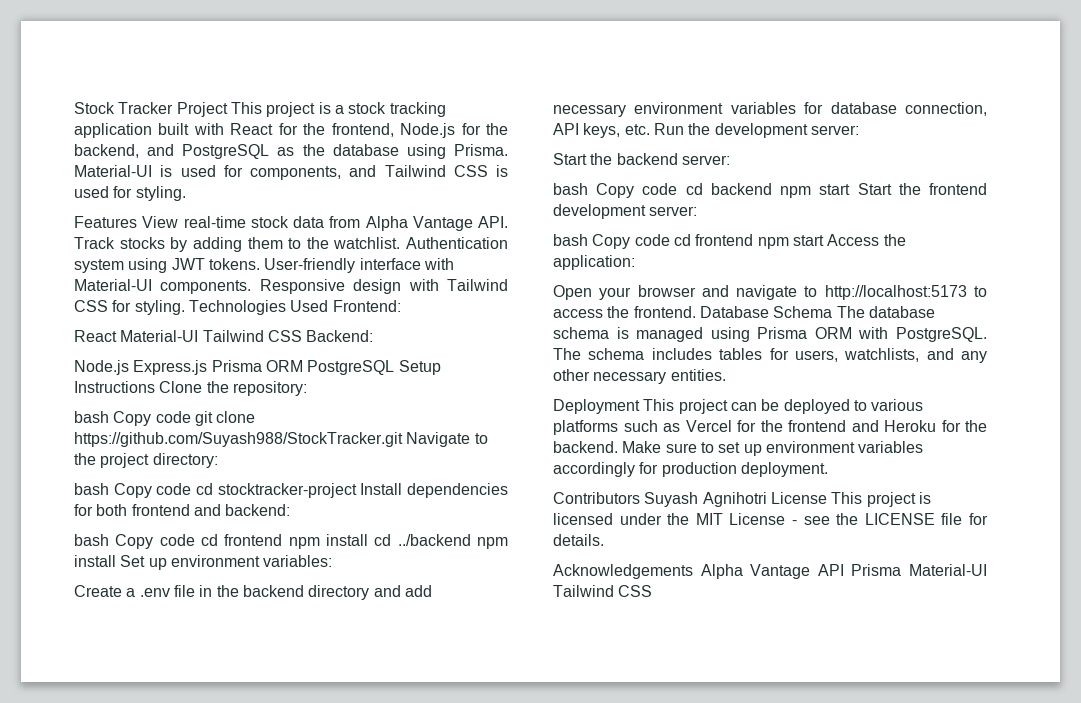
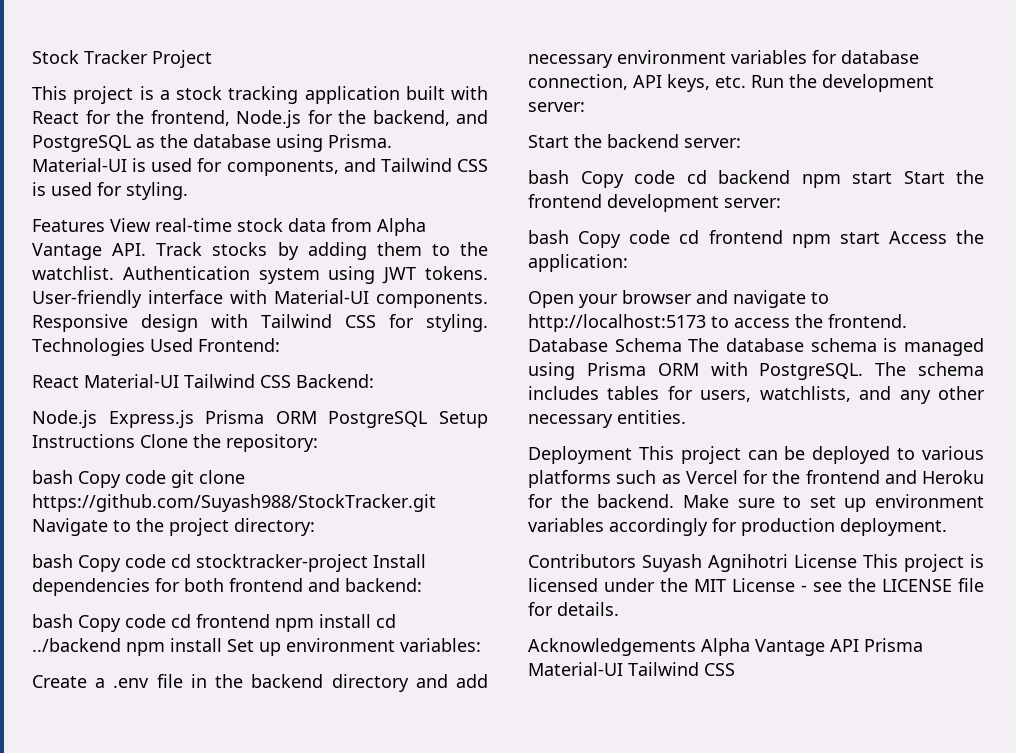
(228, 109) none -> (212, 59) //

